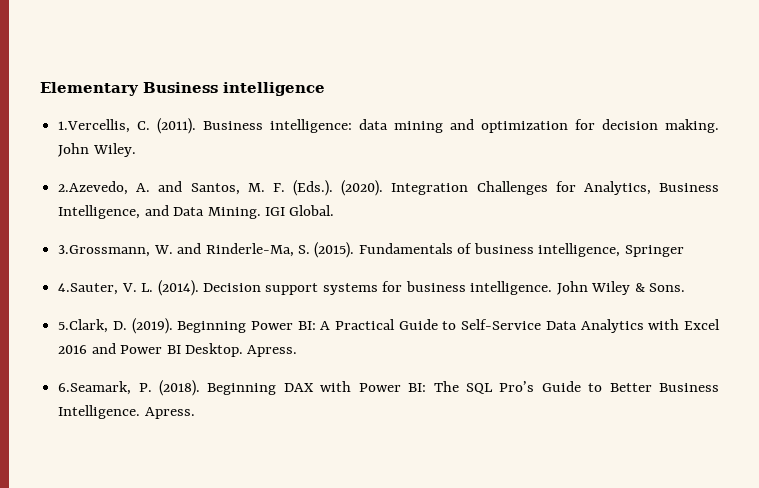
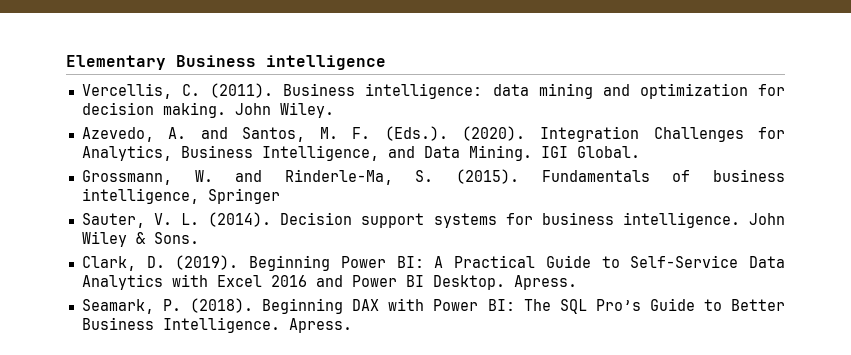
[58,119,131,133] 1.Vercellis, -> [81,83,172,99] Vercellis,
[58,181,129,195] 2.Azevedo, -> [81,127,154,142] Azevedo,
[58,245,151,257] 3.Grossmann, -> [81,170,172,185] Grossmann,
[58,283,119,295] 4.Sauter, -> [81,213,145,228] Sauter,
[58,319,109,333] 5.Clark, -> [81,256,136,271] Clark,
[58,381,132,395] 6.Seamark, -> [81,299,154,314] Seamark,

